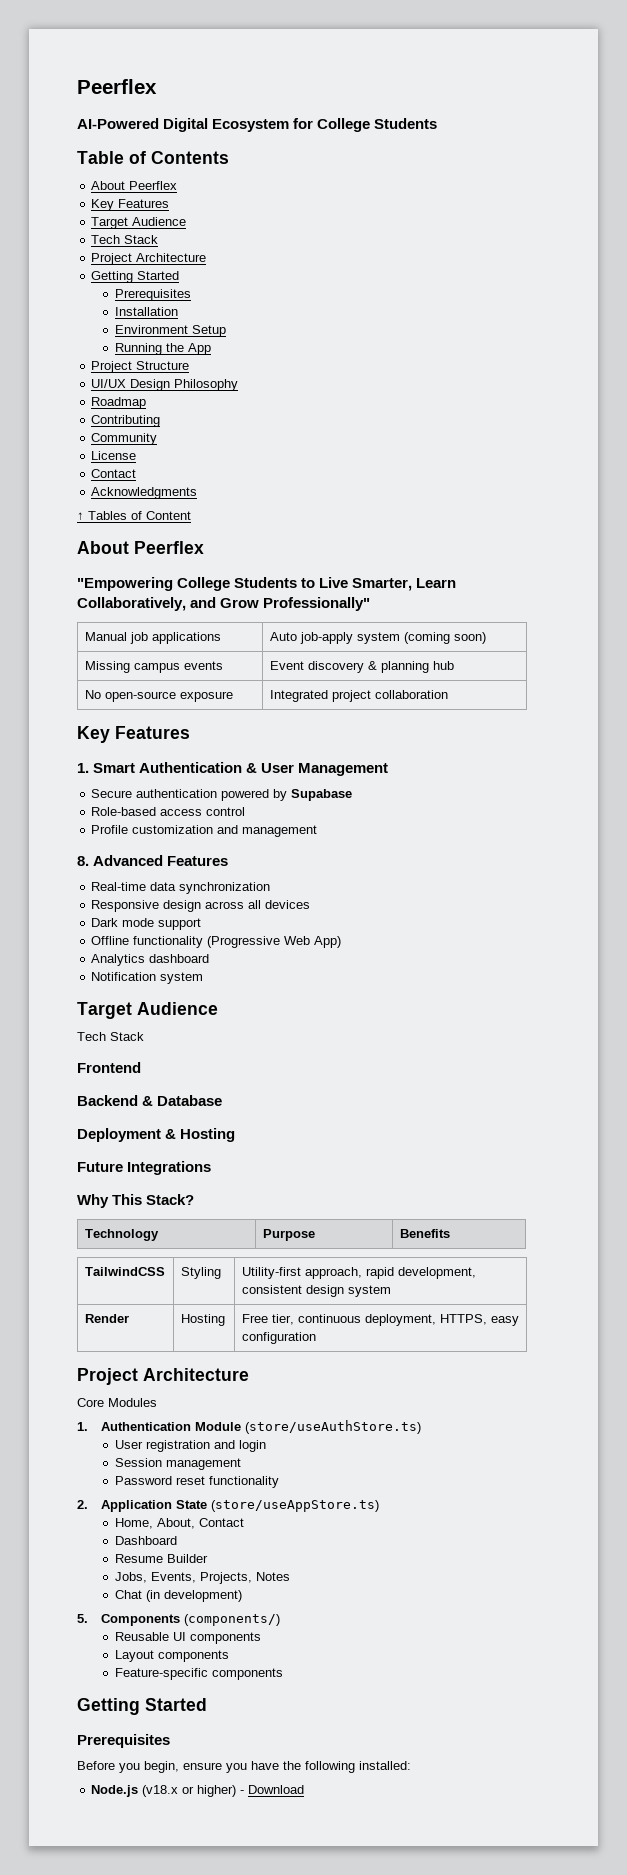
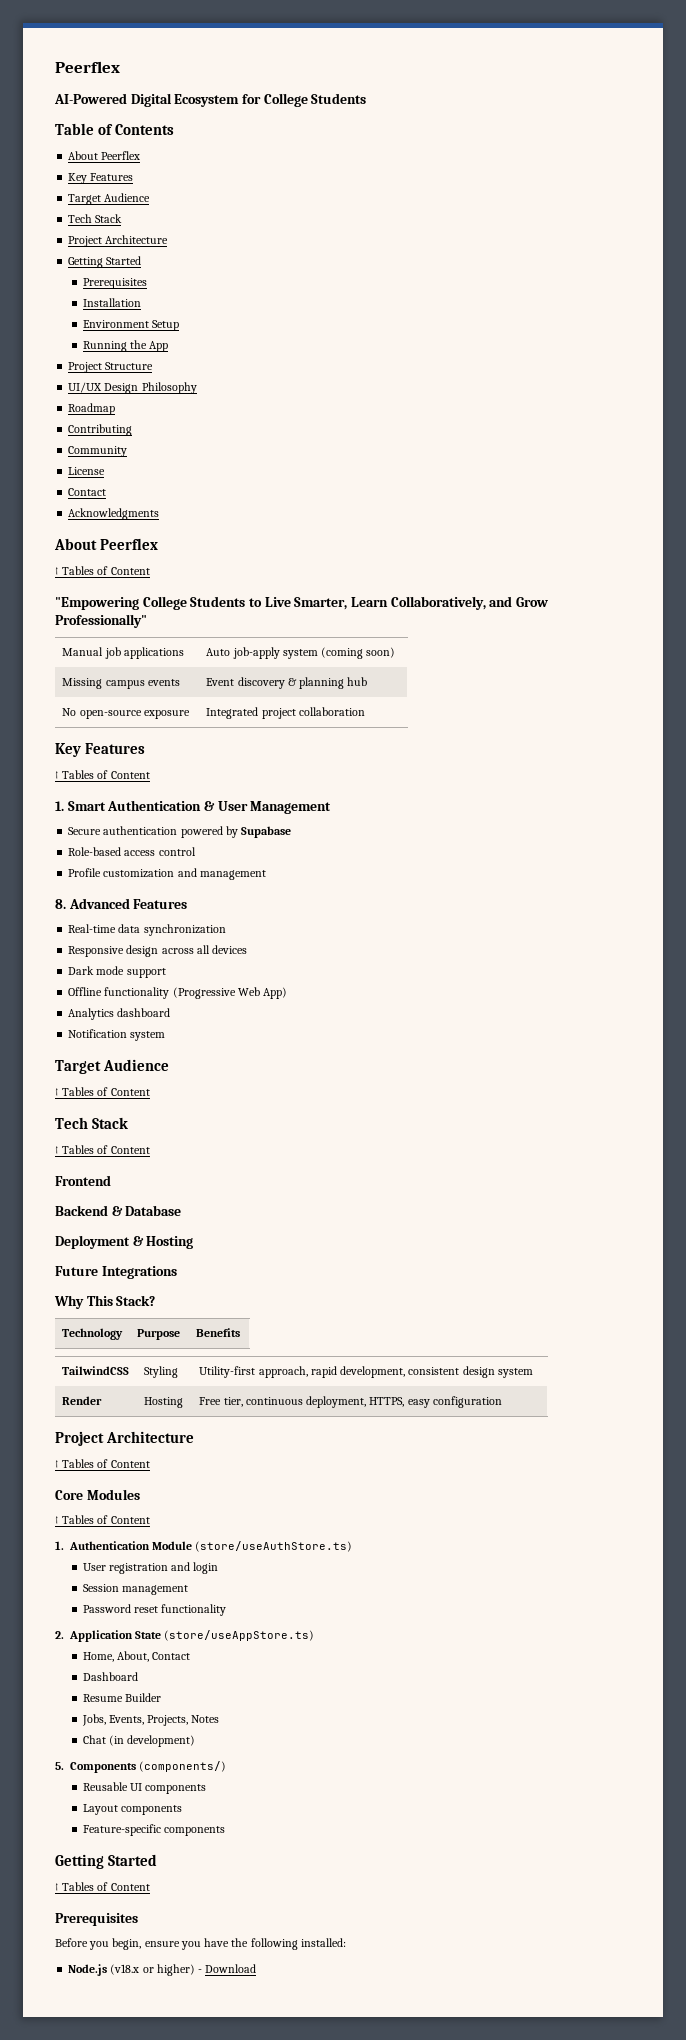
[77,511,191,520] [77,541,204,554] // ↑ Tables of Content // About Peerflex -> [54,538,159,550] [55,566,150,575] // About Peerflex // ↑ Tables of Content
(190, 732) none -> [55,770,150,779] // ↑ Tables of Content
[77,1032,144,1041] Tech Stack -> [55,1087,150,1096] [55,1117,129,1129] [55,1145,150,1154] ↑ Tables of Content // Tech Stack // ↑ Tables of Content
[77,1398,157,1407] Core Modules -> [55,1459,150,1468] [55,1489,140,1500] [55,1515,150,1524] ↑ Tables of Content // Core Modules // ↑ Tables of Content
(207, 1704) none -> [55,1882,150,1891] // ↑ Tables of Content

